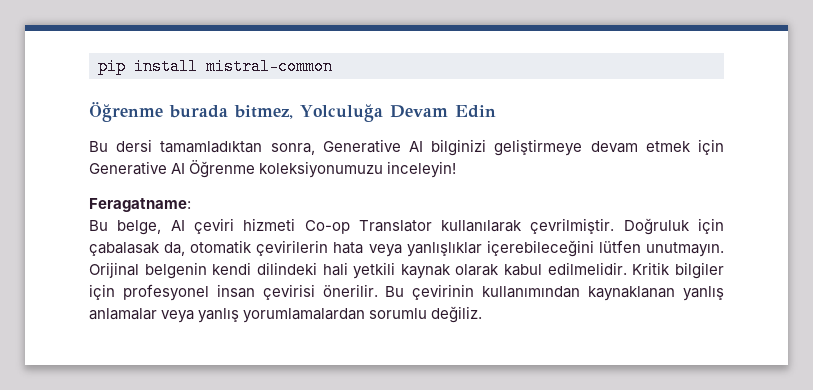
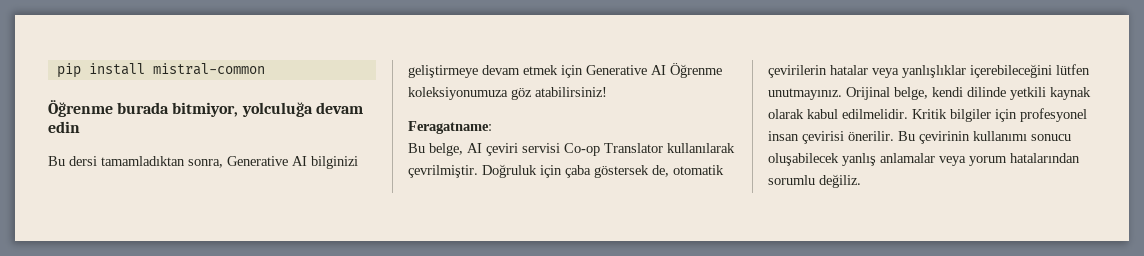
[234,104,496,122] bitmez, Yolculuğa Devam Edin -> [172,102,363,117] [48,121,80,133] bitmiyor, yolculuğa devam edin
[259,161,457,178] koleksiyonumuzu inceleyin! -> [408,87,607,100] koleksiyonumuza göz atabilirsiniz!
[243,218,296,231] hizmeti -> [522,143,560,153] servisi
[89,242,186,256] çabalasak da, -> [565,165,669,178] çaba göstersek de,
[333,242,364,254] hata -> [830,65,868,75] hatalar
[646,242,725,257] [89,262,348,279] unutmayın. Orijinal belgenin kendi dilindeki hali -> [768,87,1006,100] unutmayınız. Orijinal belge, kendi dilinde
[482,286,676,301] kullanımından kaynaklanan -> [973,131,1071,141] [768,153,839,166] kullanımı sonucu oluşabilecek
[198,308,366,323] yanlış yorumlamalardan -> [969,153,1080,166] yorum hatalarından

